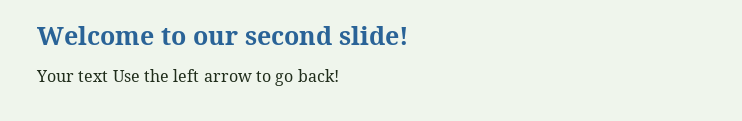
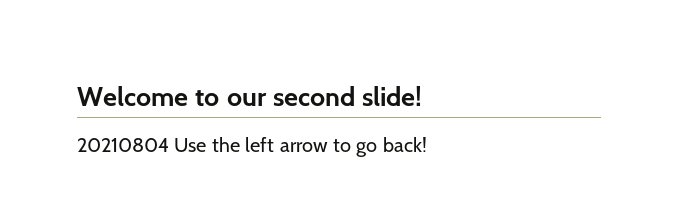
[36,70,109,82] Your text -> [77,138,169,152] 20210804

